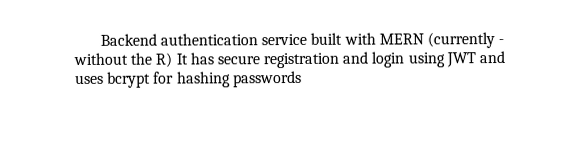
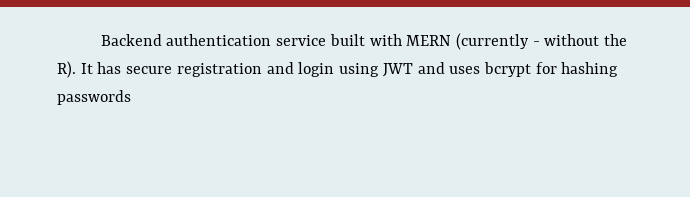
[155,52,173,68] R) -> [57,61,76,78] R).

